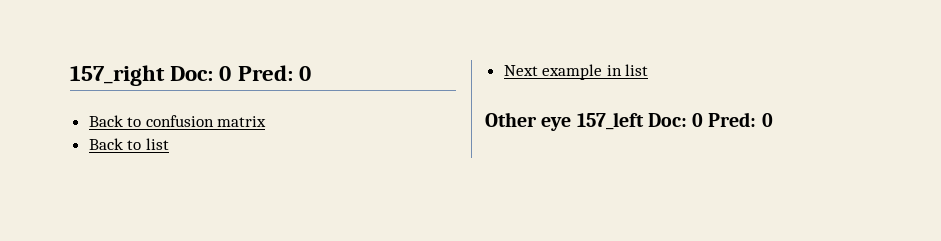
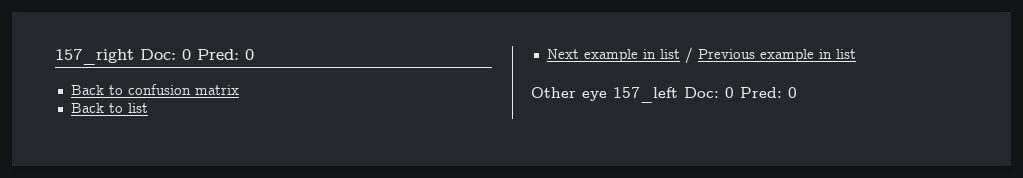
(649, 70) none -> [684,47,856,64] / Previous example in list

